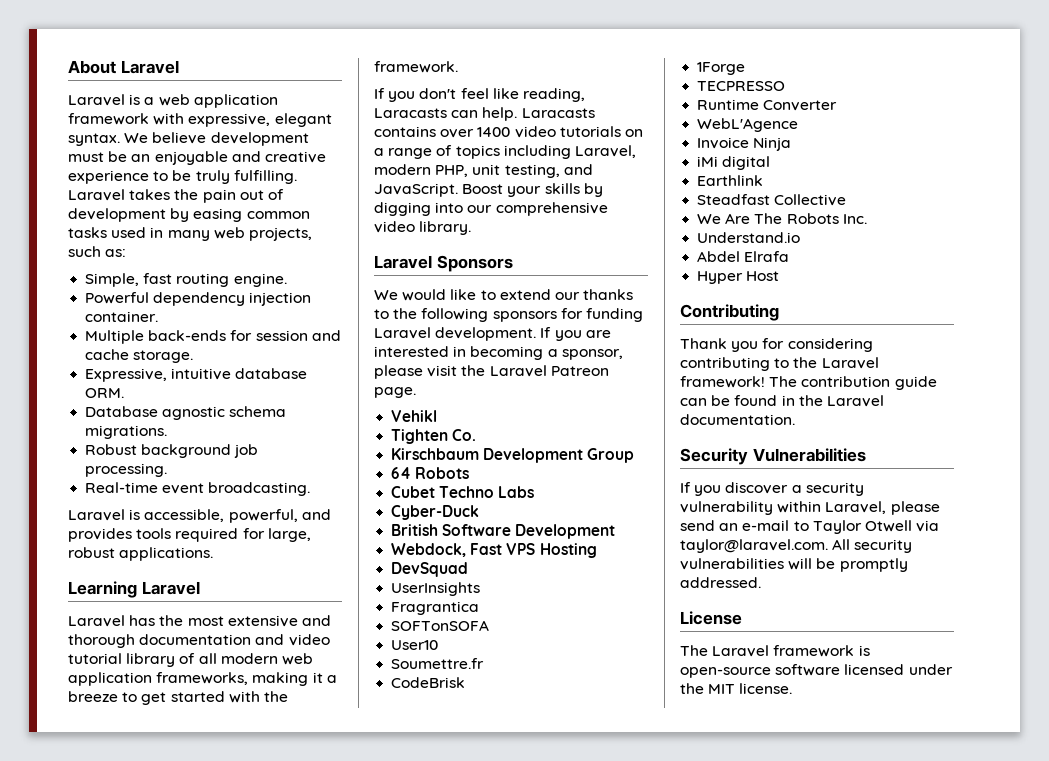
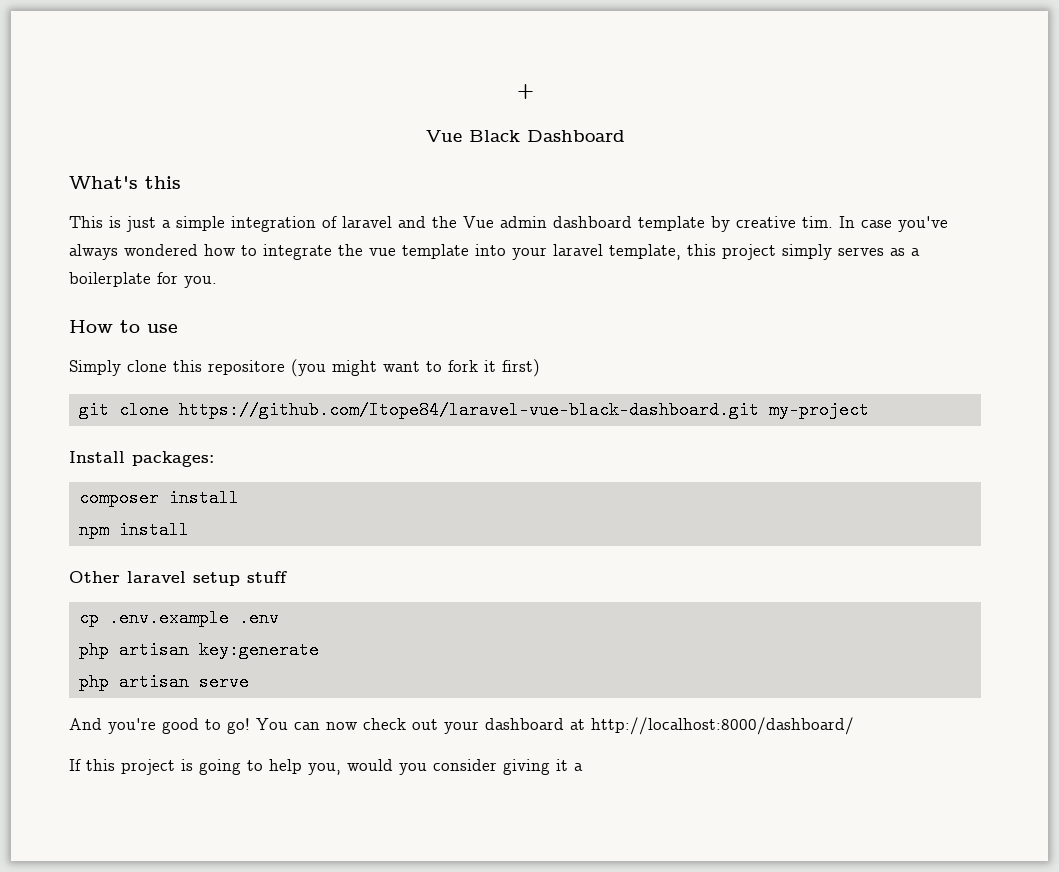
[68,60,179,74] [68,94,278,108] [68,113,332,127] [68,132,309,146] [68,151,326,165] [68,170,297,184] [68,189,284,203] [68,208,310,222] [68,227,312,241] [68,246,127,257] [85,273,287,287] [85,292,312,306] [85,311,159,322] [85,330,341,344] [85,349,194,363] [85,368,308,382] [85,388,125,398] [85,406,287,420] [85,425,168,439] [85,444,259,458] [85,463,168,477] [85,482,311,496] [68,509,331,523] [68,528,311,542] [68,547,214,561] [68,581,200,598] [68,615,331,627] [68,634,330,648] [68,653,313,667] [68,672,337,686] [68,691,288,705] [374,61,458,73] [374,88,585,102] [374,107,595,121] [374,126,643,138] [374,145,636,159] [374,164,593,178] [374,183,603,197] [374,202,608,216] [374,221,472,235] [374,255,513,272] [374,289,634,301] [374,308,643,322] [374,327,611,341] [374,346,623,360] [374,365,609,379] [374,387,416,398] [391,410,438,422] [391,429,477,444] [391,448,635,463] [391,467,470,479] [391,486,535,498] [391,505,480,520] [391,524,616,539] [391,543,597,558] [391,562,469,577] [391,582,481,596] [391,601,480,615] [391,620,490,631] [391,640,439,650] [391,658,485,669] [391,677,466,688] [697,62,746,75] [697,81,786,91] [697,99,838,111] [697,118,799,132] [697,137,792,151] [697,156,771,170] [697,175,764,186] [697,194,847,206] [697,213,867,224] [697,232,801,243] [697,251,790,262] [697,271,780,284] [680,304,779,321] [680,338,873,352] [680,357,879,371] [680,376,937,390] [680,395,884,407] [680,414,795,425] [680,448,866,465] [680,482,864,496] [680,501,940,515] [680,520,940,534] [680,539,913,553] [680,558,908,572] [680,577,761,588] [680,611,742,625] [680,645,870,657] [680,664,953,678] [680,683,793,694] About Laravel // Laravel is a web application framework with expressive, elegant syntax. We believe development must be an enjoyable and creative experience to be truly fulfilling. Laravel takes the pain out of development by easing common tasks used in many web projects, such as: // Simple, fast routing engine. // Powerful dependency injection container. // Multiple back-ends for session and cache storage. // Expressive, intuitive database ORM. // Database agnostic schema migrations. // Robust background job processing. // Real-time event broadcasting. // Laravel is accessible, powerful, and provides tools required for large, robust applications. // Learning Laravel // Laravel has the most extensive and thorough documentation and video tutorial library of all modern web application frameworks, making it a breeze to get started with the framework. // If you don't feel like reading, Laracasts can help. Laracasts contains over 1400 video tutorials on a range of topics including Laravel, modern PHP, unit testing, and JavaScript. Boost your skills by digging into our comprehensive video library. // Laravel Sponsors // We would like to extend our thanks to the following sponsors for funding Laravel development. If you are interested in becoming a sponsor, please visit the Laravel Patreon page. // Vehikl // Tighten Co. // Kirschbaum Development Group // 64 Robots // Cubet Techno Labs // Cyber-Duck // British Software Development // Webdock, Fast VPS Hosting // DevSquad // UserInsights // Fragrantica // SOFTonSOFA // User10 // Soumettre.fr // CodeBrisk // 1Forge // TECPRESSO // Runtime Converter // WebL'Agence // Invoice Ninja // iMi digital // Earthlink // Steadfast Collective // We Are The Robots Inc. // Understand.io // Abdel Elrafa // Hyper Host // Contributing // Thank you for considering contributing to the Laravel framework! The contribution guide can be found in the Laravel documentation. // Security Vulnerabilities // If you discover a security vulnerability within Laravel, please send an e-mail to Taylor Otwell via taylor@laravel.com. All security vulnerabilities will be promptly addressed. // License // The Laravel framework is open-source software licensed under the MIT license. -> [516,84,534,99] [425,130,625,142] [69,176,181,189] [69,216,948,232] [69,244,920,260] [69,272,217,288] [69,320,178,333] [69,359,540,377] [78,401,869,419] [69,451,214,467] [78,489,239,507] [78,521,189,539] [69,571,287,586] [78,609,279,627] [78,641,319,659] [78,673,249,691] [69,717,854,735] [69,759,583,775] + // Vue Black Dashboard // What's this // This is just a simple integration of laravel and the Vue admin dashboard template by creative tim. In case you've always wondered how to integrate the vue template into your laravel template, this project simply serves as a boilerplate for you. // How to use // Simply clone this repositore (you might want to fork it first) // git clone https://github.com/Itope84/laravel-vue-black-dashboard.git my-project // Install packages: // composer install // npm install // Other laravel setup stuff // cp .env.example .env // php artisan key:generate // php artisan serve // And you're good to go! You can now check out your dashboard at http://localhost:8000/dashboard/ // If this project is going to help you, would you consider giving it a

